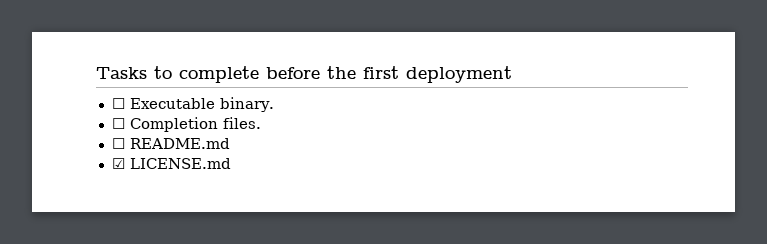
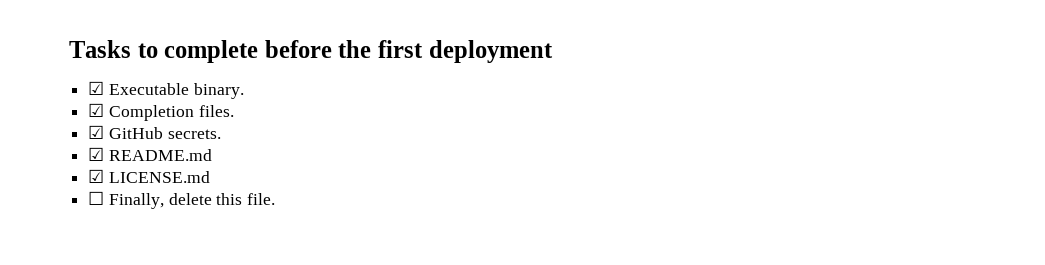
[111,98,125,109] ☐ -> [88,81,105,95] ☑
[111,118,125,129] ☐ -> [88,103,105,117] ☑
[111,138,125,149] ☐ -> [88,125,221,139] [88,147,105,161] ☑ GitHub secrets. // ☑
(231, 163) none -> [88,191,276,209] // ☐ Finally, delete this file.

